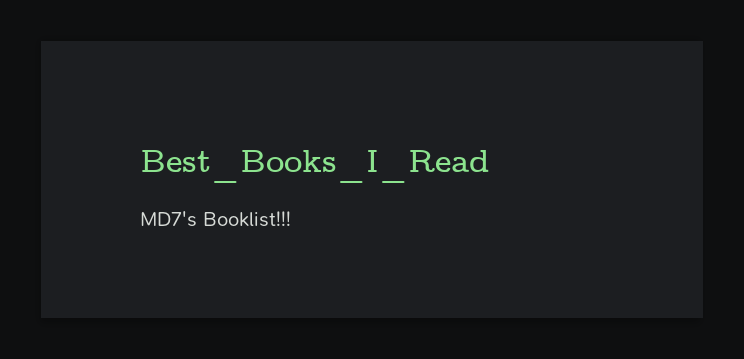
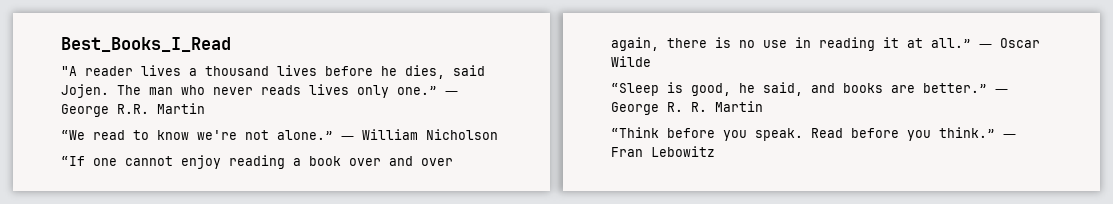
[140,211,291,227] MD7's Booklist!!! -> [61,65,485,79] [61,84,458,98] [61,103,205,117] [61,129,498,140] [61,155,453,169] [611,37,1040,51] [611,56,651,67] [611,82,1008,96] [611,101,763,115] [611,127,1016,141] [611,146,715,157] "A reader lives a thousand lives before he dies, said Jojen. The man who never reads lives only one.” ― George R.R. Martin // “We read to know we're not alone.” ― William Nicholson // “If one cannot enjoy reading a book over and over again, there is no use in reading it at all.” ― Oscar Wilde // “Sleep is good, he said, and books are better.” ― George R. R. Martin // “Think before you speak. Read before you think.” ― Fran Lebowitz

